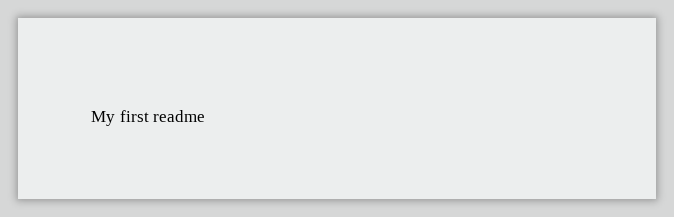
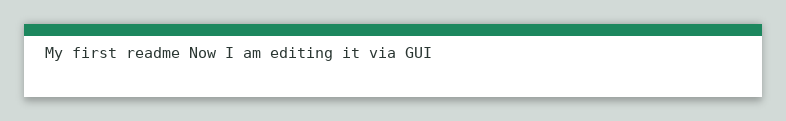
(206, 116) none -> [189,47,432,61] Now I am editing it via GUI

